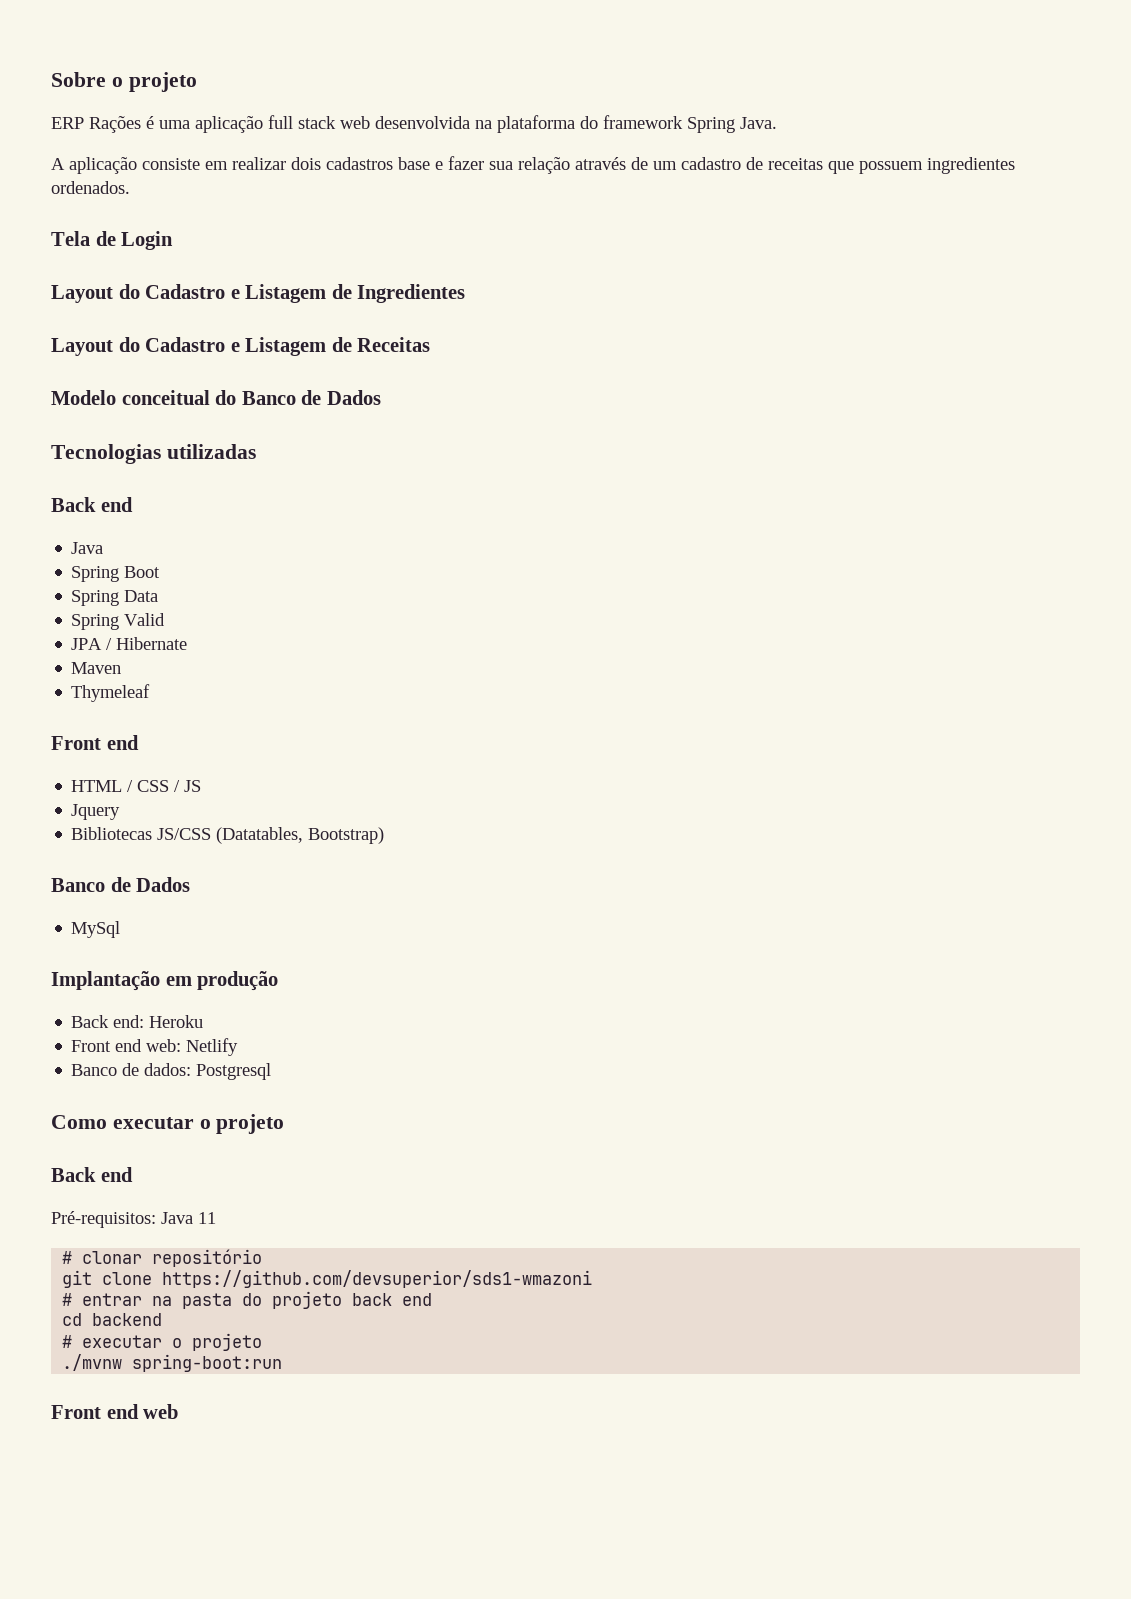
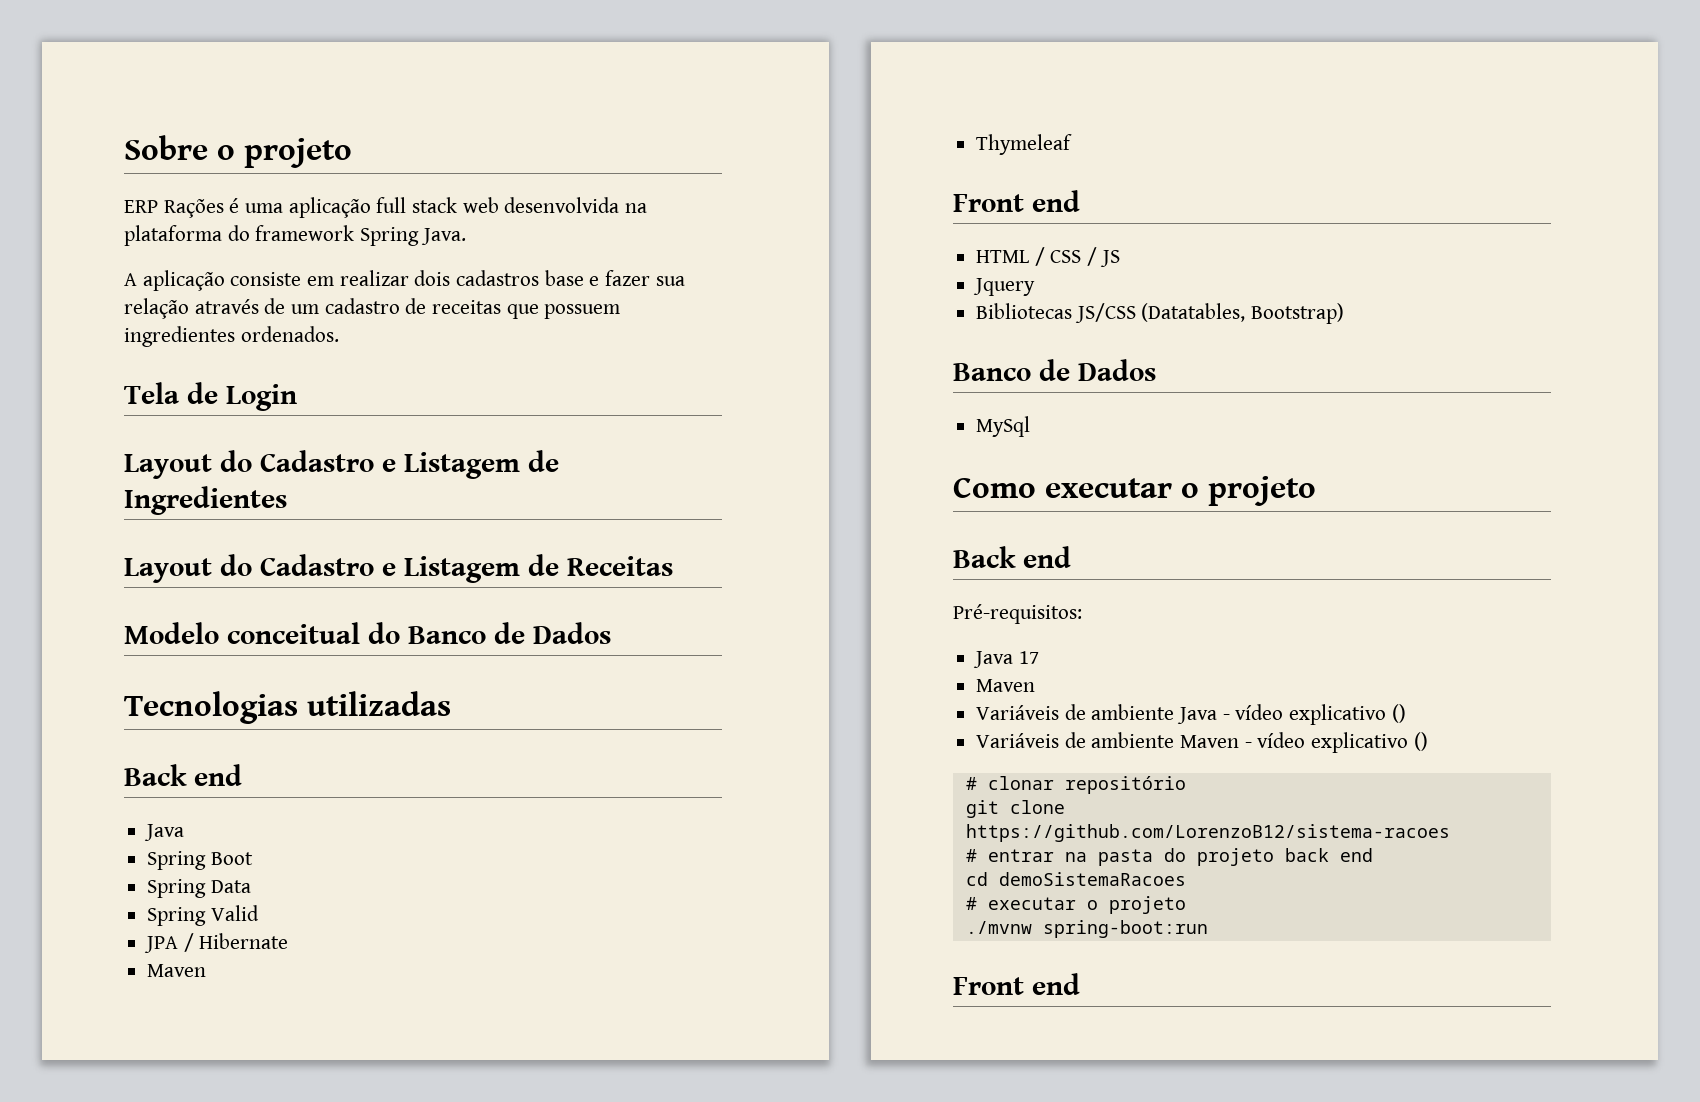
[51,971,279,991] [71,1015,204,1028] [71,1038,239,1056] [71,1063,272,1080] // Implantação em produção // Back end: Heroku // Front end web: Netlify // Banco de dados: Postgresql -> (1031, 426) none
[161,1212,216,1224] Java 11 -> [973,651,1039,668] [976,679,1036,692] [976,704,1406,725] [976,732,1428,753] // Java 17 // Maven // Variáveis de ambiente Java - vídeo explicativo () // Variáveis de ambiente Maven - vídeo explicativo ()
[162,1270,593,1288] https://github.com/devsuperior/sds1-wmazoni -> [965,824,1450,842] https://github.com/LorenzoB12/sistema-racoes
[92,1313,163,1326] backend -> [998,872,1186,886] demoSistemaRacoes
[143,1404,179,1419] web -> (1080, 984) none

